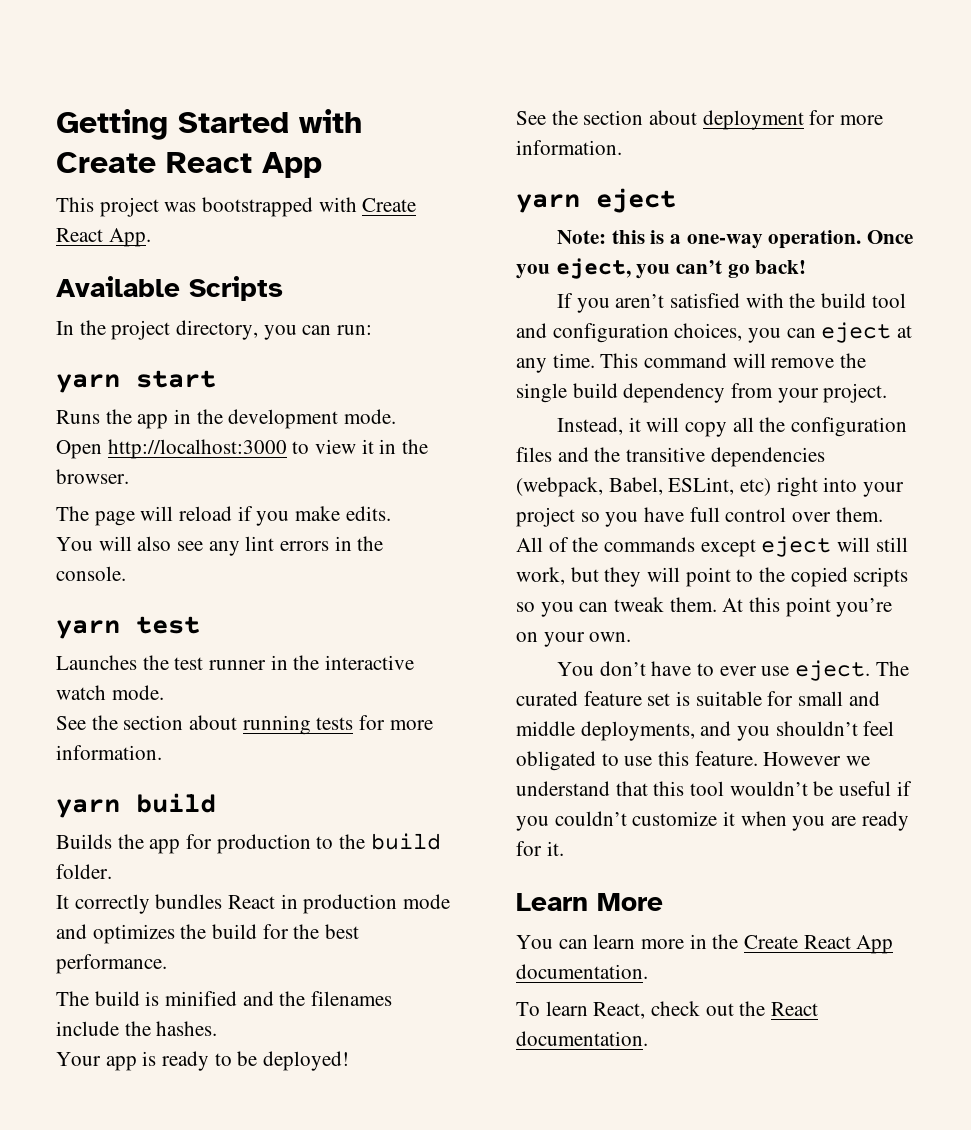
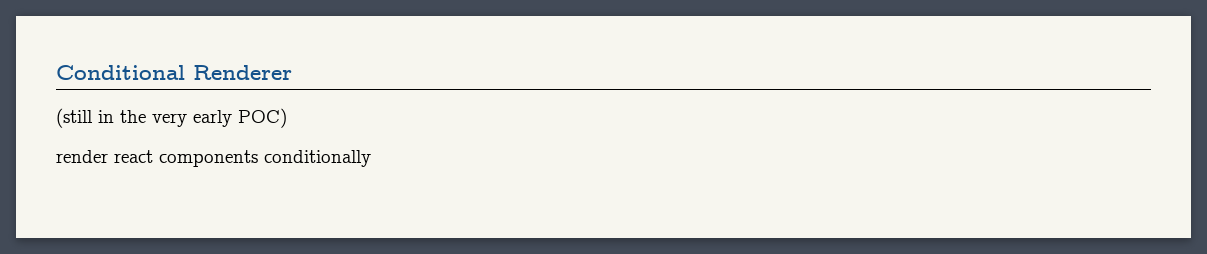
[56,109,362,140] [56,152,322,178] [56,197,417,217] [56,228,151,247] [56,276,283,301] [56,320,373,340] [56,370,216,393] [56,409,397,429] [56,439,429,459] [56,469,129,484] [56,506,391,526] [56,536,384,556] [56,566,126,581] [56,616,200,639] [56,655,415,670] [56,685,164,700] [56,715,433,735] [56,745,162,760] [56,793,216,818] [56,833,441,854] [56,864,112,879] [56,894,451,914] [56,924,360,944] [56,954,167,974] [56,991,393,1006] [56,1021,218,1036] [56,1051,350,1071] [516,110,884,130] [516,140,622,155] [516,188,676,213] [557,230,914,249] [516,258,807,279] [557,293,906,313] [516,322,913,343] [516,353,867,373] [516,383,888,403] [557,417,908,437] [516,447,825,467] [516,477,905,497] [516,507,883,527] [516,536,908,557] [516,567,909,587] [516,597,893,617] [516,632,632,647] [557,660,909,681] [516,691,880,706] [516,721,895,741] [516,751,871,771] [516,781,912,796] [516,811,909,831] [516,841,564,856] [516,893,663,911] [516,934,894,954] [516,964,648,979] [516,1001,819,1019] [516,1031,648,1046] Getting Started with Create React App // This project was bootstrapped with Create React App. // Available Scripts // In the project directory, you can run: // yarn start // Runs the app in the development mode. // Open http://localhost:3000 to view it in the browser. // The page will reload if you make edits. // You will also see any lint errors in the console. // yarn test // Launches the test runner in the interactive watch mode. // See the section about running tests for more information. // yarn build // Builds the app for production to the build folder. // It correctly bundles React in production mode and optimizes the build for the best performance. // The build is minified and the filenames include the hashes. // Your app is ready to be deployed! // See the section about deployment for more information. // yarn eject // Note: this is a one-way operation. Once you eject, you can’t go back! // If you aren’t satisfied with the build tool and configuration choices, you can eject at any time. This command will remove the single build dependency from your project. // Instead, it will copy all the configuration files and the transitive dependencies (webpack, Babel, ESLint, etc) right into your project so you have full control over them. All of the commands except eject will still work, but they will point to the copied scripts so you can tweak them. At this point you’re on your own. // You don’t have to ever use eject. The curated feature set is suitable for small and middle deployments, and you shouldn’t feel obligated to use this feature. However we understand that this tool wouldn’t be useful if you couldn’t customize it when you are ready for it. // Learn More // You can learn more in the Create React App documentation. // To learn React, check out the React documentation. -> [56,65,292,80] [56,108,287,128] [56,150,371,167] Conditional Renderer // (still in the very early POC) // render react components conditionally

